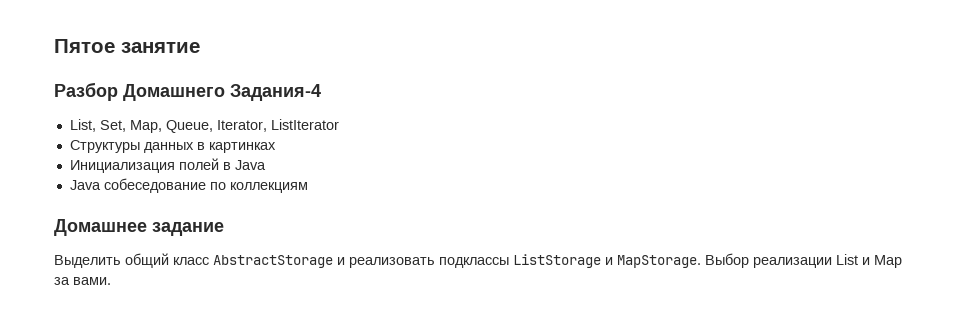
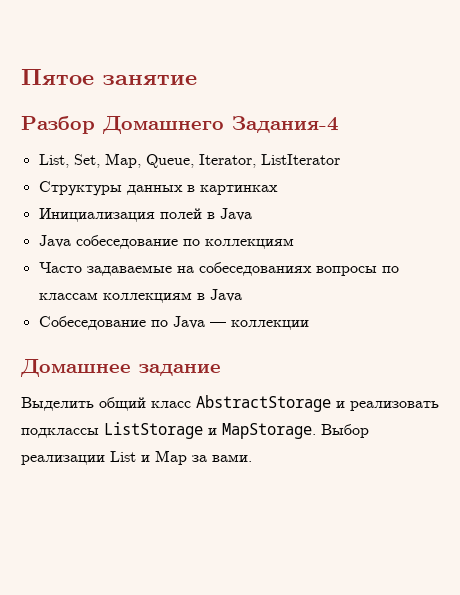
(308, 187) none -> [38,262,399,276] [38,289,242,303] [38,316,309,330] // Часто задаваемые на собеседованиях вопросы по классам коллекциям в Java // Собеседование по Java — коллекции

